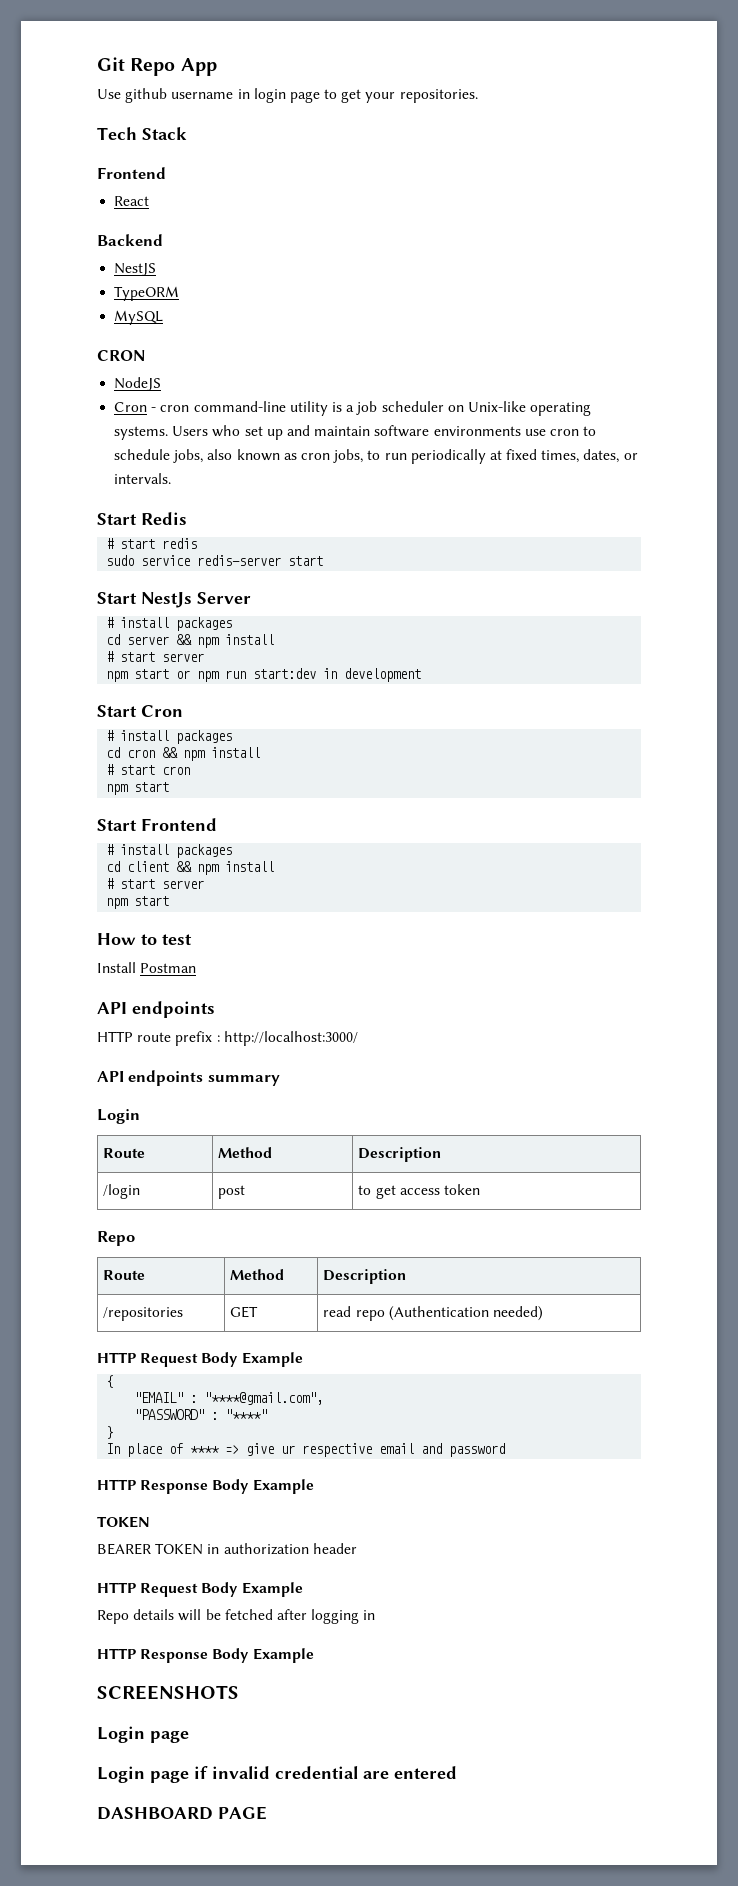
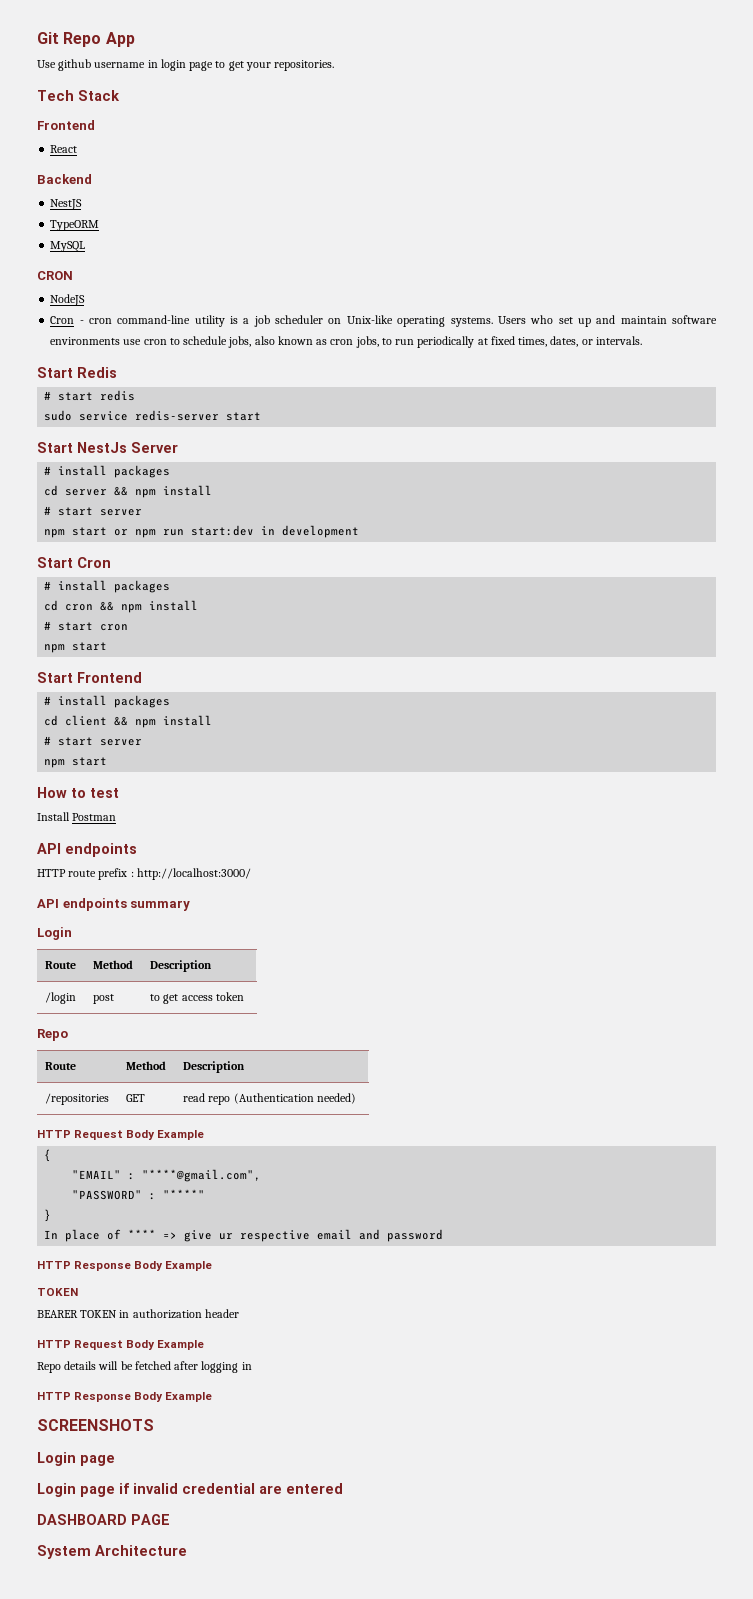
(267, 1813) none -> [37,1545,187,1559] // System Architecture

